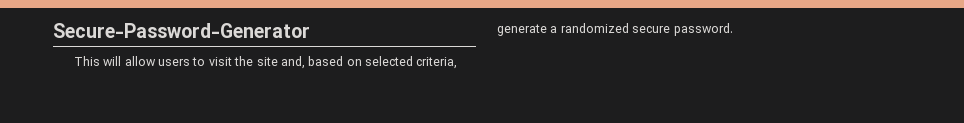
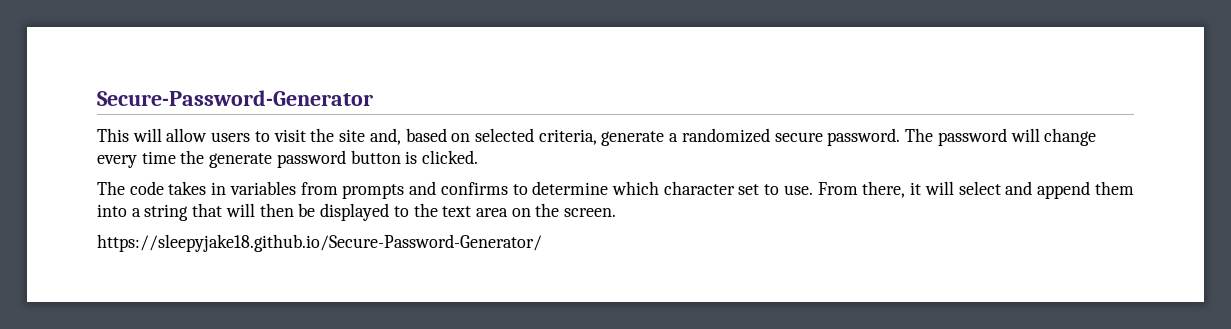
(733, 29) none -> [905,128,1097,146] [97,150,479,168] [97,181,1134,199] [97,203,617,221] [97,234,542,252] The password will change every time the generate password button is clicked. // The code takes in variables from prompts and confirms to determine which character set to use. From there, it will select and append them into a string that will then be displayed to the text area on the screen. // https://sleepyjake18.github.io/Secure-Password-Generator/

